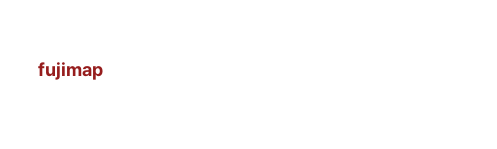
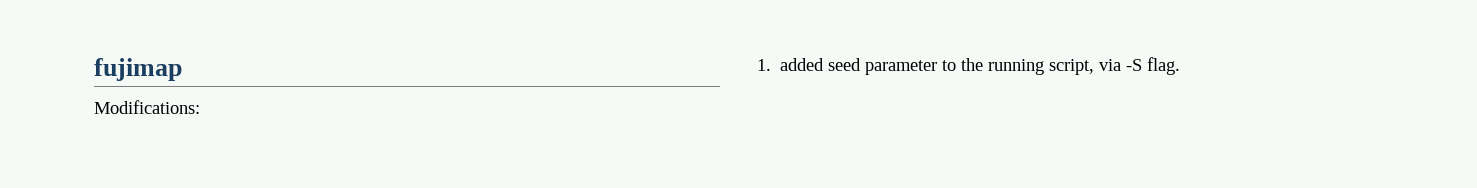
(103, 71) none -> [94,100,200,114] [757,57,1181,75] // Modifications: // 1. added seed parameter to the running script, via -S flag.

